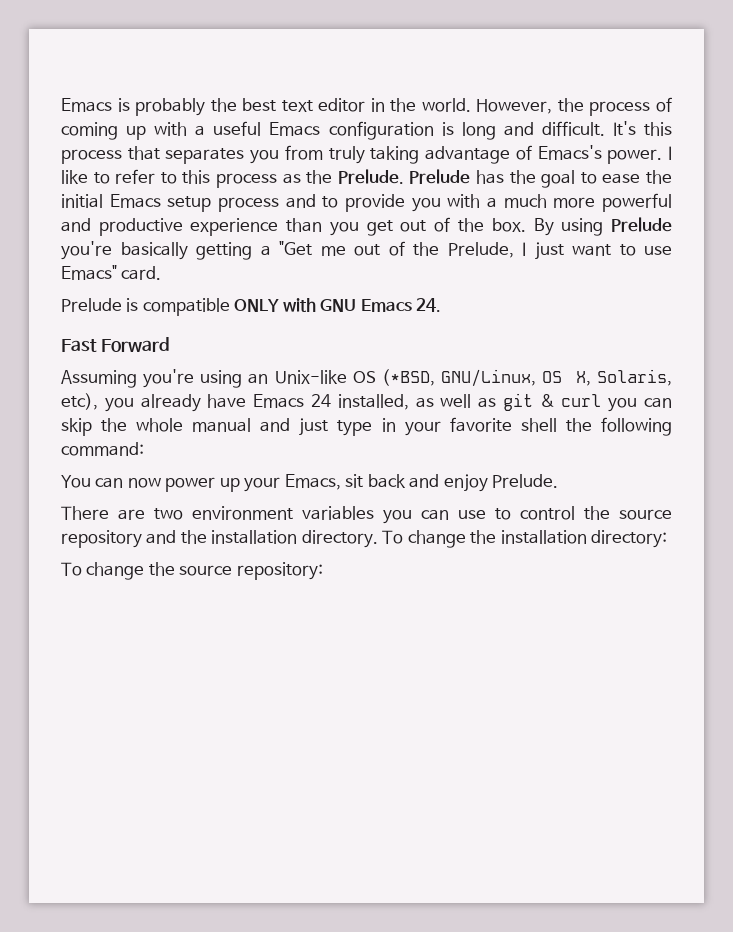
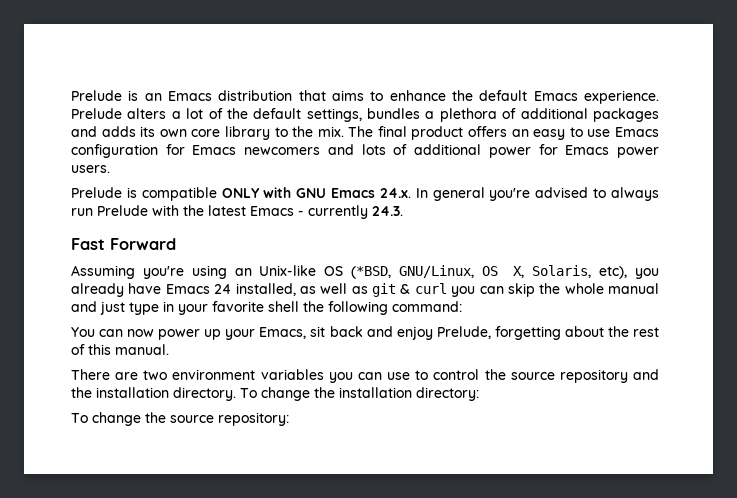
[61,97,673,116] [61,121,672,140] [61,145,672,164] [61,169,673,188] [61,193,672,212] [61,217,673,236] [61,241,672,260] [61,265,162,280] Emacs is probably the best text editor in the world. However, the process of coming up with a useful Emacs configuration is long and difficult. It's this process that separates you from truly taking advantage of Emacs's power. I like to refer to this process as the Prelude. Prelude has the goal to ease the initial Emacs setup process and to provide you with a much more powerful and productive experience than you get out of the box. By using Prelude you're basically getting a "Get me out of the Prelude, I just want to use Emacs" card. -> [71,90,659,104] [71,108,659,122] [71,126,659,140] [71,144,660,158] [71,165,110,173] Prelude is an Emacs distribution that aims to enhance the default Emacs experience. Prelude alters a lot of the default settings, bundles a plethora of additional packages and adds its own core library to the mix. The final product offers an easy to use Emacs configuration for Emacs newcomers and lots of additional power for Emacs power users.
[416,298,442,312] 24. -> [379,187,659,201] [71,205,403,219] 24.x. In general you're advised to always run Prelude with the latest Emacs - currently 24.3.
[491,474,558,488] Prelude. -> [436,326,659,340] [71,344,169,355] Prelude, forgetting about the rest of this manual.

